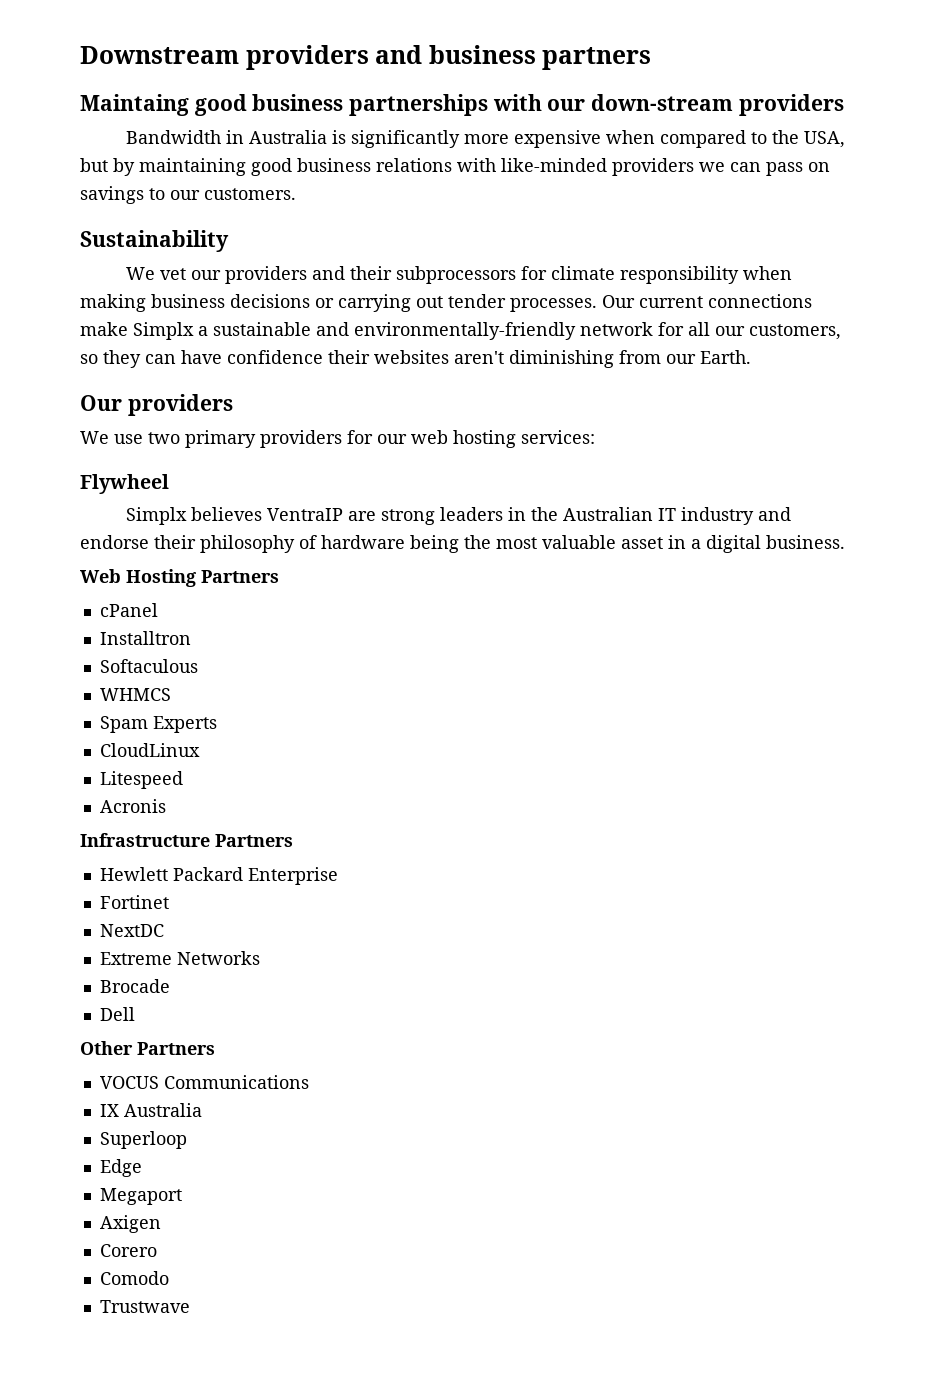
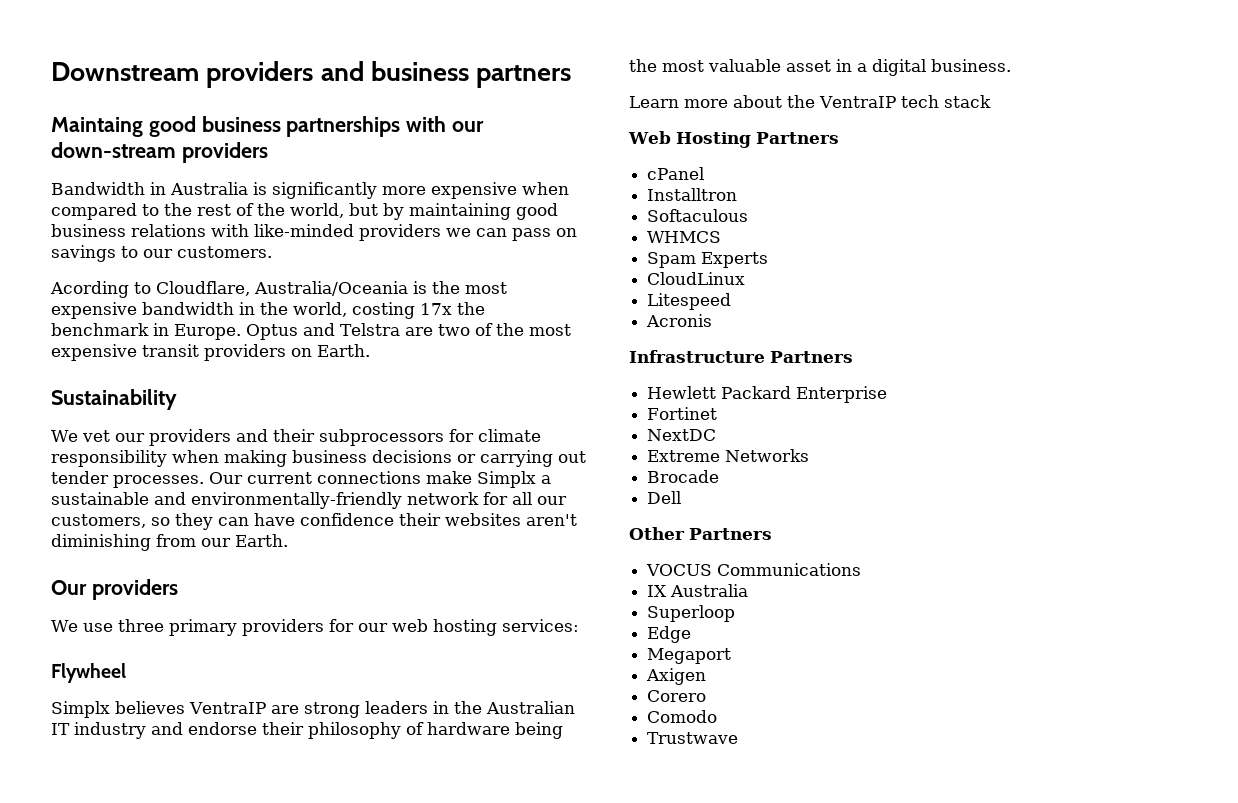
[804,131,846,148] USA, -> [197,203,344,218] rest of the world,
(296, 194) none -> [50,281,507,298] [51,302,485,319] [51,323,571,340] [51,344,370,361] // Acording to Cloudflare, Australia/Oceania is the most expensive bandwidth in the world, costing 17x the benchmark in Europe. Optus and Telstra are two of the most expensive transit providers on Earth.
[148,432,180,444] two -> [117,619,164,632] three
(845, 542) none -> [629,95,991,108] // Learn more about the VentraIP tech stack

